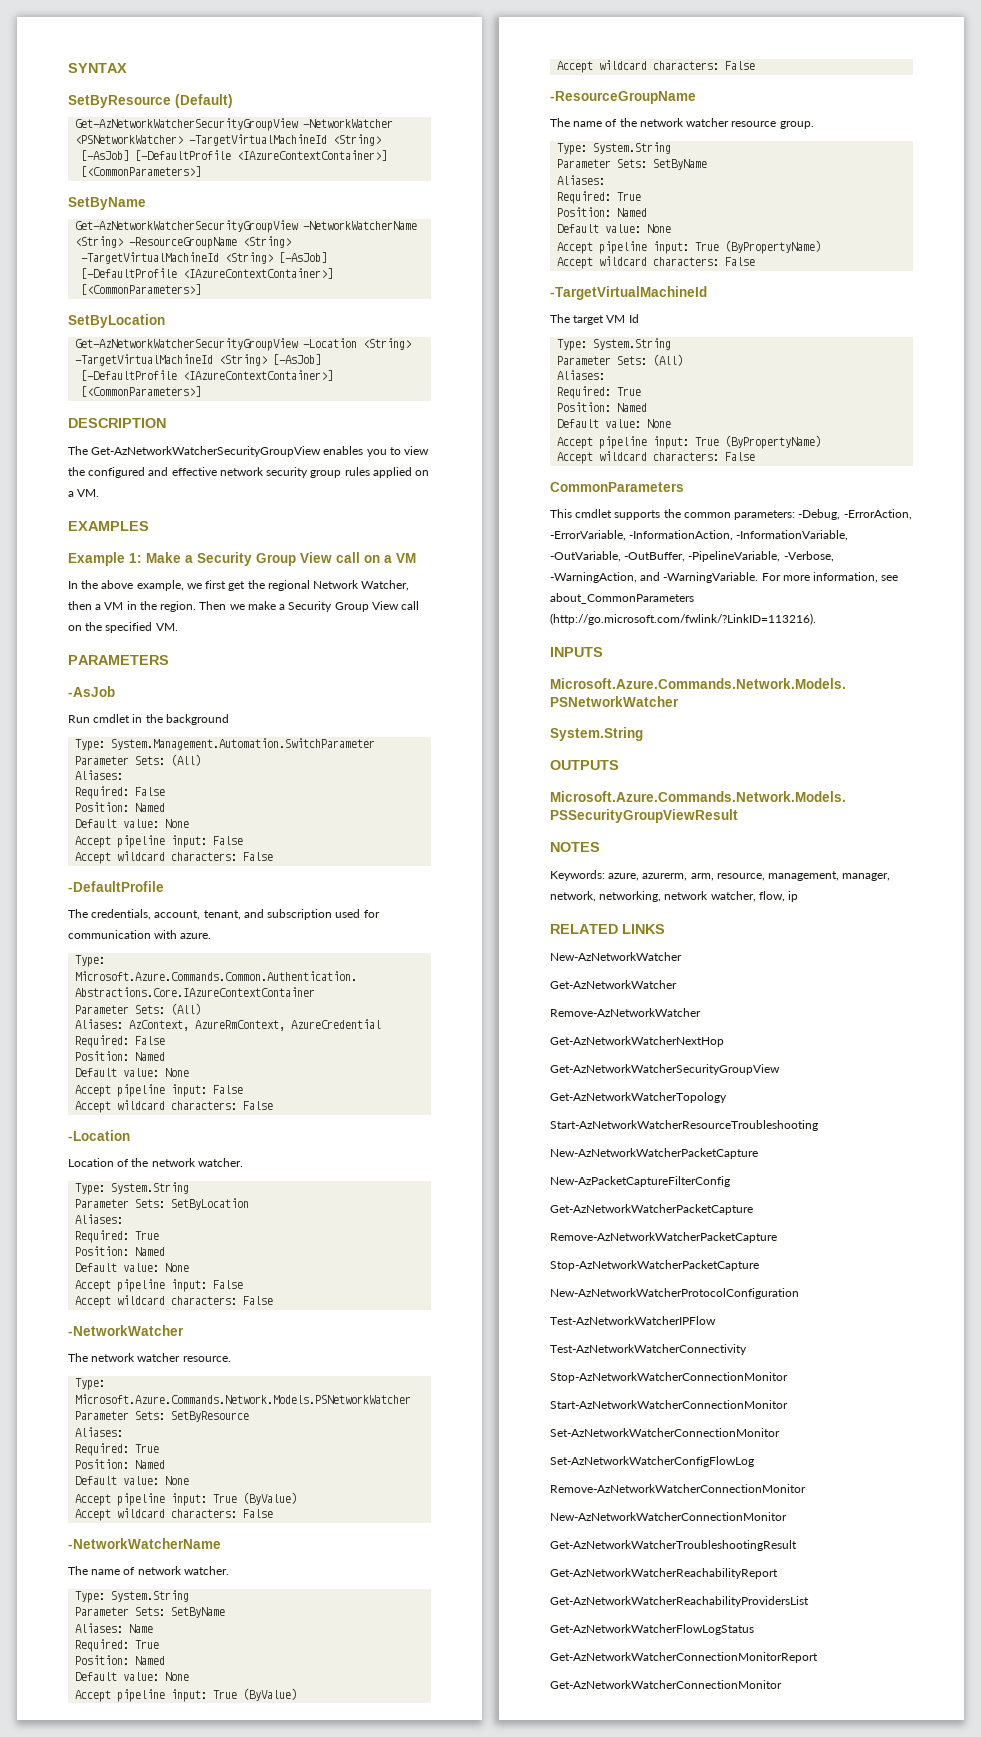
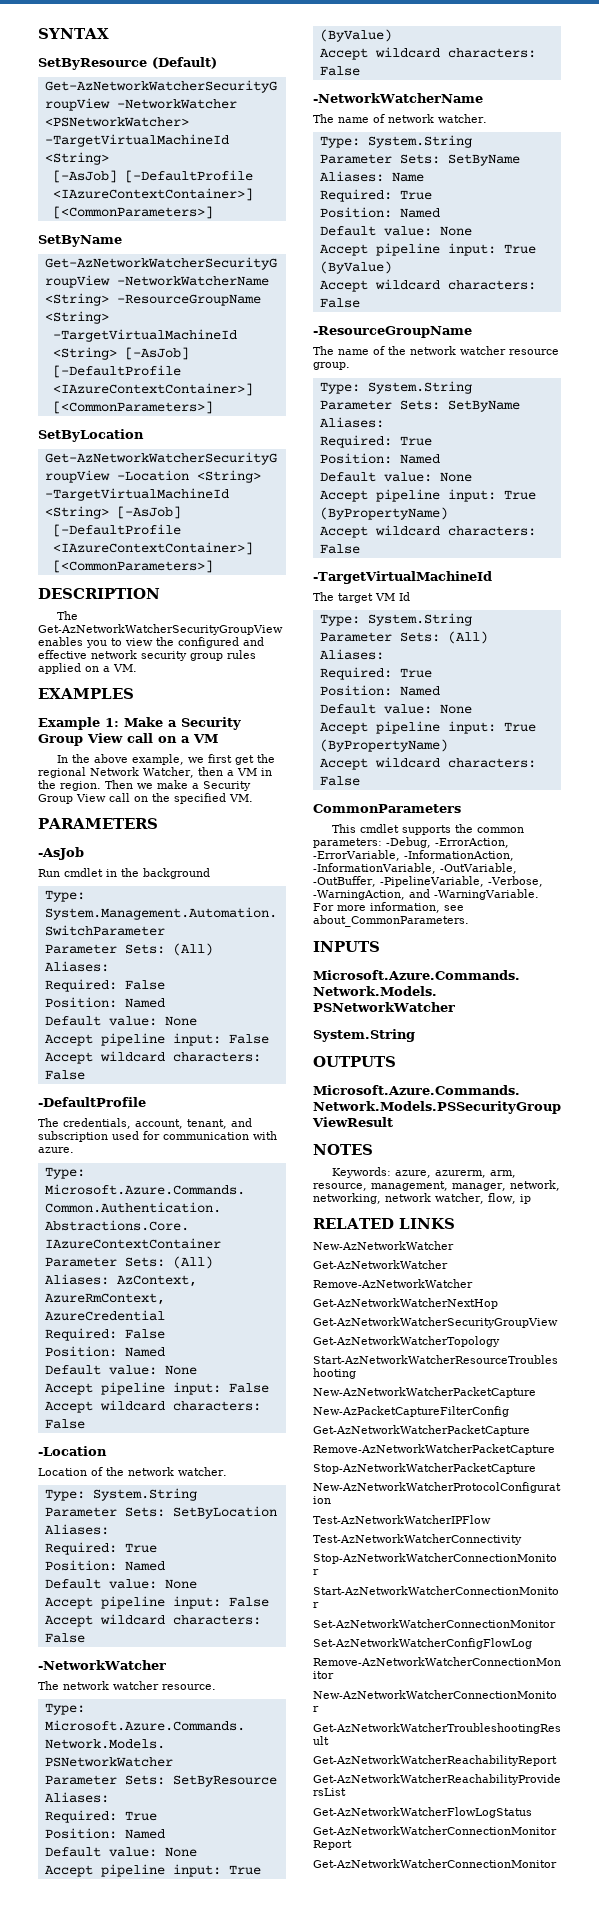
[550,593,694,604] [550,613,816,625] about_CommonParameters (http://go.microsoft.com/fwlink/?LinkID=113216). -> [313,915,469,927] about_CommonParameters.

